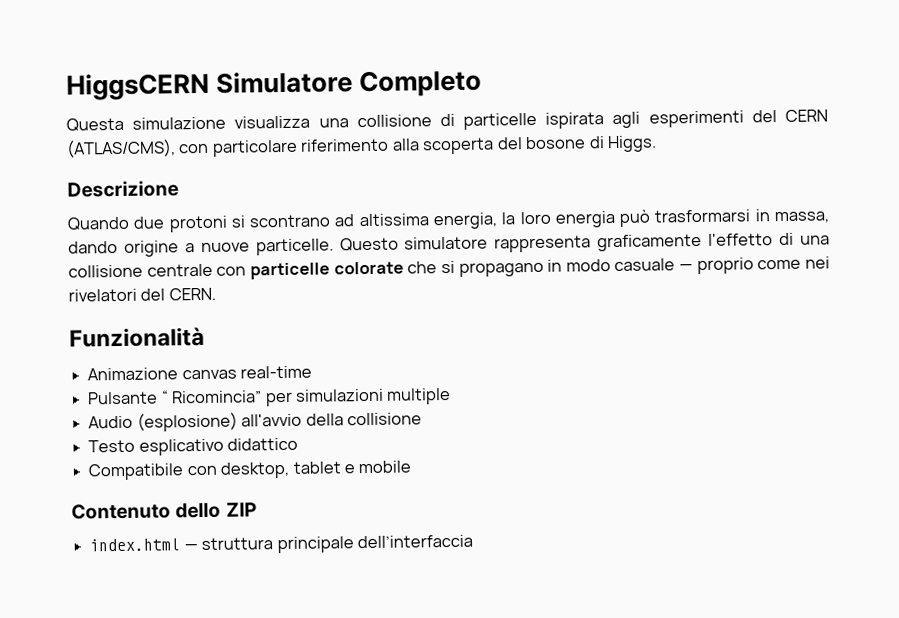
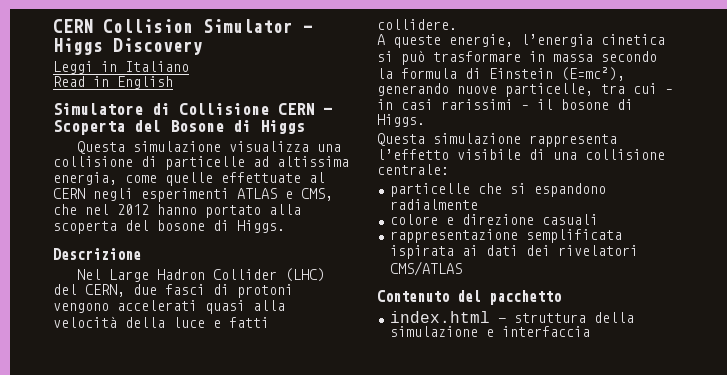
[66,70,483,101] HiggsCERN Simulatore Completo -> [53,19,313,33] [53,38,203,55] [53,61,189,74] [53,76,173,89] [53,103,332,115] [53,120,305,135] CERN Collision Simulator – Higgs Discovery // Leggi in Italiano // Read in English // Simulatore di Collisione CERN – Scoperta del Bosone di Higgs
[545,109,828,129] [66,138,390,158] ispirata agli esperimenti del CERN (ATLAS/CMS), con particolare riferimento -> [253,156,349,167] [53,172,325,186] [53,188,333,202] [53,204,261,218] ad altissima energia, come quelle effettuate al CERN negli esperimenti ATLAS e CMS, che nel 2012 hanno portato
[67,209,830,233] [68,232,830,257] [68,256,830,280] [68,287,216,302] [69,326,205,348] [87,365,313,381] [87,387,452,407] [88,412,422,432] [88,437,299,456] [88,460,412,481] Quando due protoni si scontrano ad altissima energia, la loro energia può trasformarsi in massa, dando origine a nuove particelle. Questo simulatore rappresenta graficamente l'effetto di una collisione centrale con particelle colorate che si propagano in modo casuale — proprio come nei rivelatori del CERN. // Funzionalità // Animazione canvas real-time // Pulsante “ Ricomincia” per simulazioni multiple // Audio (esplosione) all'avvio della collisione // Testo esplicativo didattico // Compatibile con desktop, tablet e mobile -> [76,268,325,282] [53,284,293,298] [53,300,285,314] [53,316,269,328] [377,19,457,30] [377,34,665,48] [377,50,657,65] [377,67,625,81] [377,83,673,97] [377,99,633,110] [377,114,425,127] [377,133,617,147] [377,149,665,160] [377,164,449,175] [389,183,606,197] [389,199,478,210] [389,214,598,225] [389,229,622,243] [389,245,638,259] [389,261,462,276] Nel Large Hadron Collider (LHC) del CERN, due fasci di protoni vengono accelerati quasi alla velocità della luce e fatti collidere. // A queste energie, l’energia cinetica si può trasformare in massa secondo la formula di Einstein (E=mc²), generando nuove particelle, tra cui – in casi rarissimi – il bosone di Higgs. // Questa simulazione rappresenta l’effetto visibile di una collisione centrale: // particelle che si espandono radialmente // colore e direzione casuali // rappresentazione semplificata ispirata ai dati dei rivelatori CMS/ATLAS
[175,502,257,519] dello ZIP -> [457,290,561,305] del pacchetto
[276,534,473,554] principale dell’interfaccia -> [593,312,634,323] [389,326,590,337] della simulazione e interfaccia

